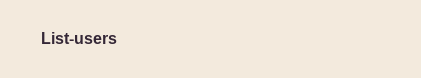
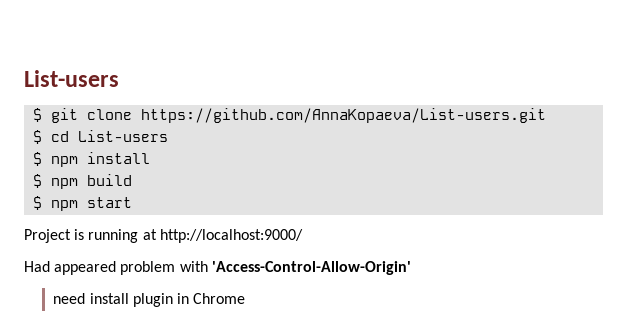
[41,32,117,44] List-users -> [24,70,119,87] [33,108,547,123] [33,130,169,144] [33,152,151,167] [33,174,133,189] [33,196,133,211] [24,229,303,243] [24,261,411,275] [53,293,246,307] List-users // $ git clone https://github.com/AnnaKopaeva/List-users.git // $ cd List-users // $ npm install // $ npm build // $ npm start // Project is running at http://localhost:9000/ // Had appeared problem with 'Access-Control-Allow-Origin' // need install plugin in Chrome

